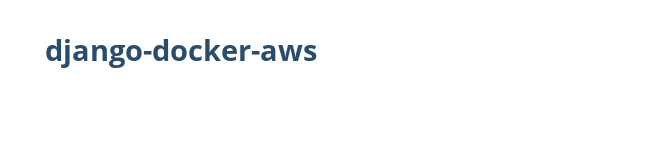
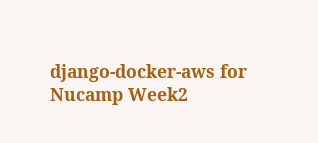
(317, 53) none -> [220,64,247,78] [50,87,188,105] for Nucamp Week2

